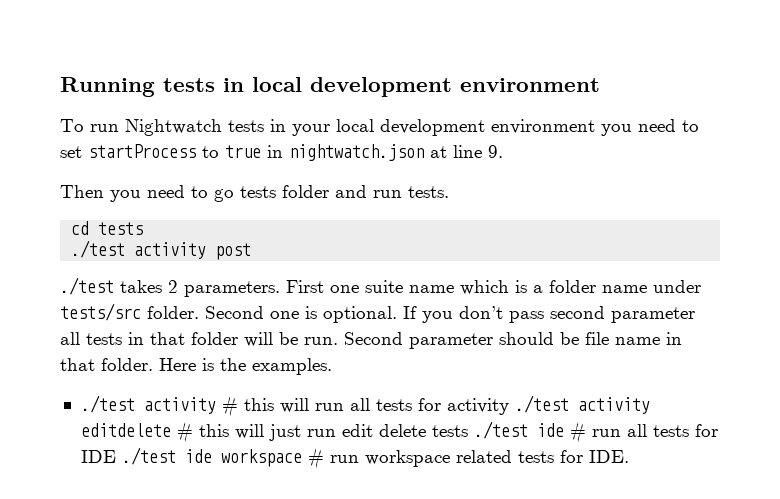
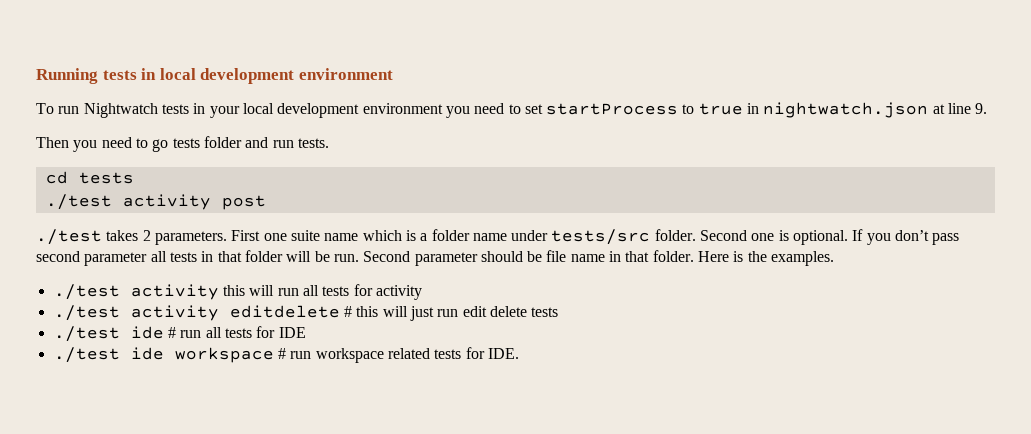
[221,396,238,417] # -> (219, 292) none
(509, 406) none -> (422, 292) //
(468, 431) none -> (559, 312) //
(116, 456) none -> (306, 332) //

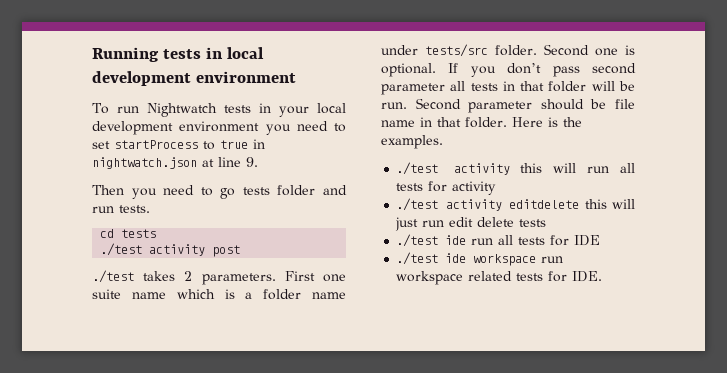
[343,306,352,317] # -> (580, 204) none
[167,327,176,338] # -> (467, 240) none
[277,348,286,359] # -> (537, 260) none

